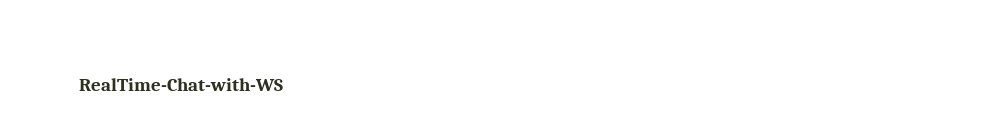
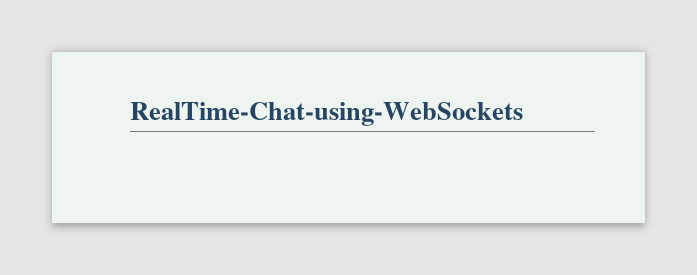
[79,78,283,91] RealTime-Chat-with-WS -> [130,102,523,126] RealTime-Chat-using-WebSockets

